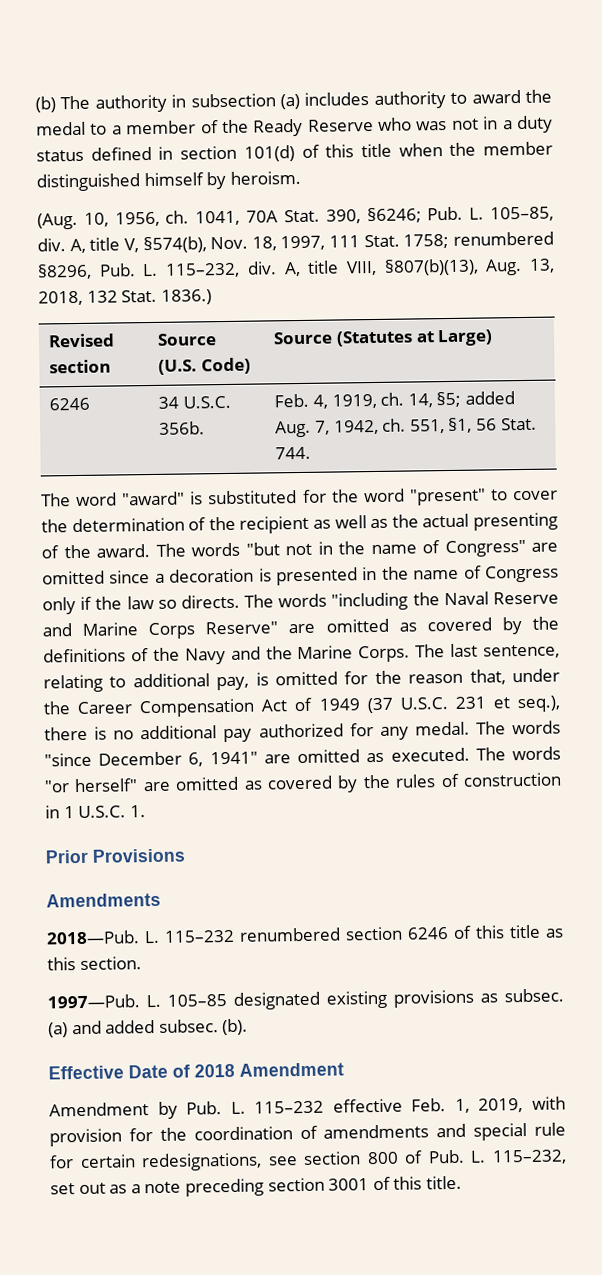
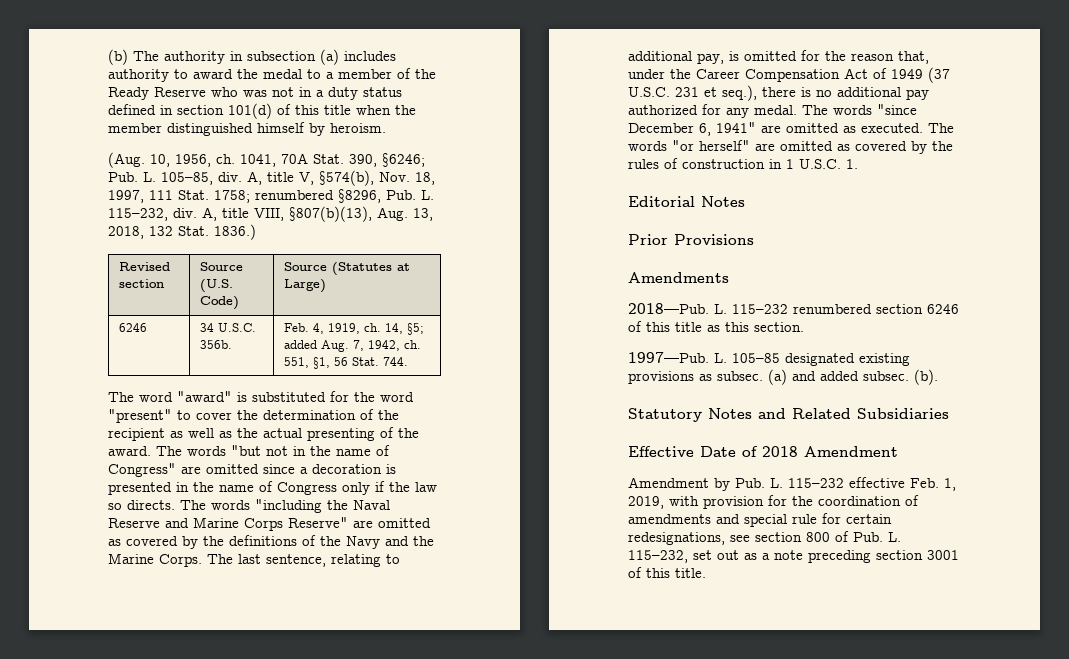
(146, 811) none -> [628,196,745,207] // Editorial Notes
(249, 1027) none -> [628,408,949,422] // Statutory Notes and Related Subsidiaries

